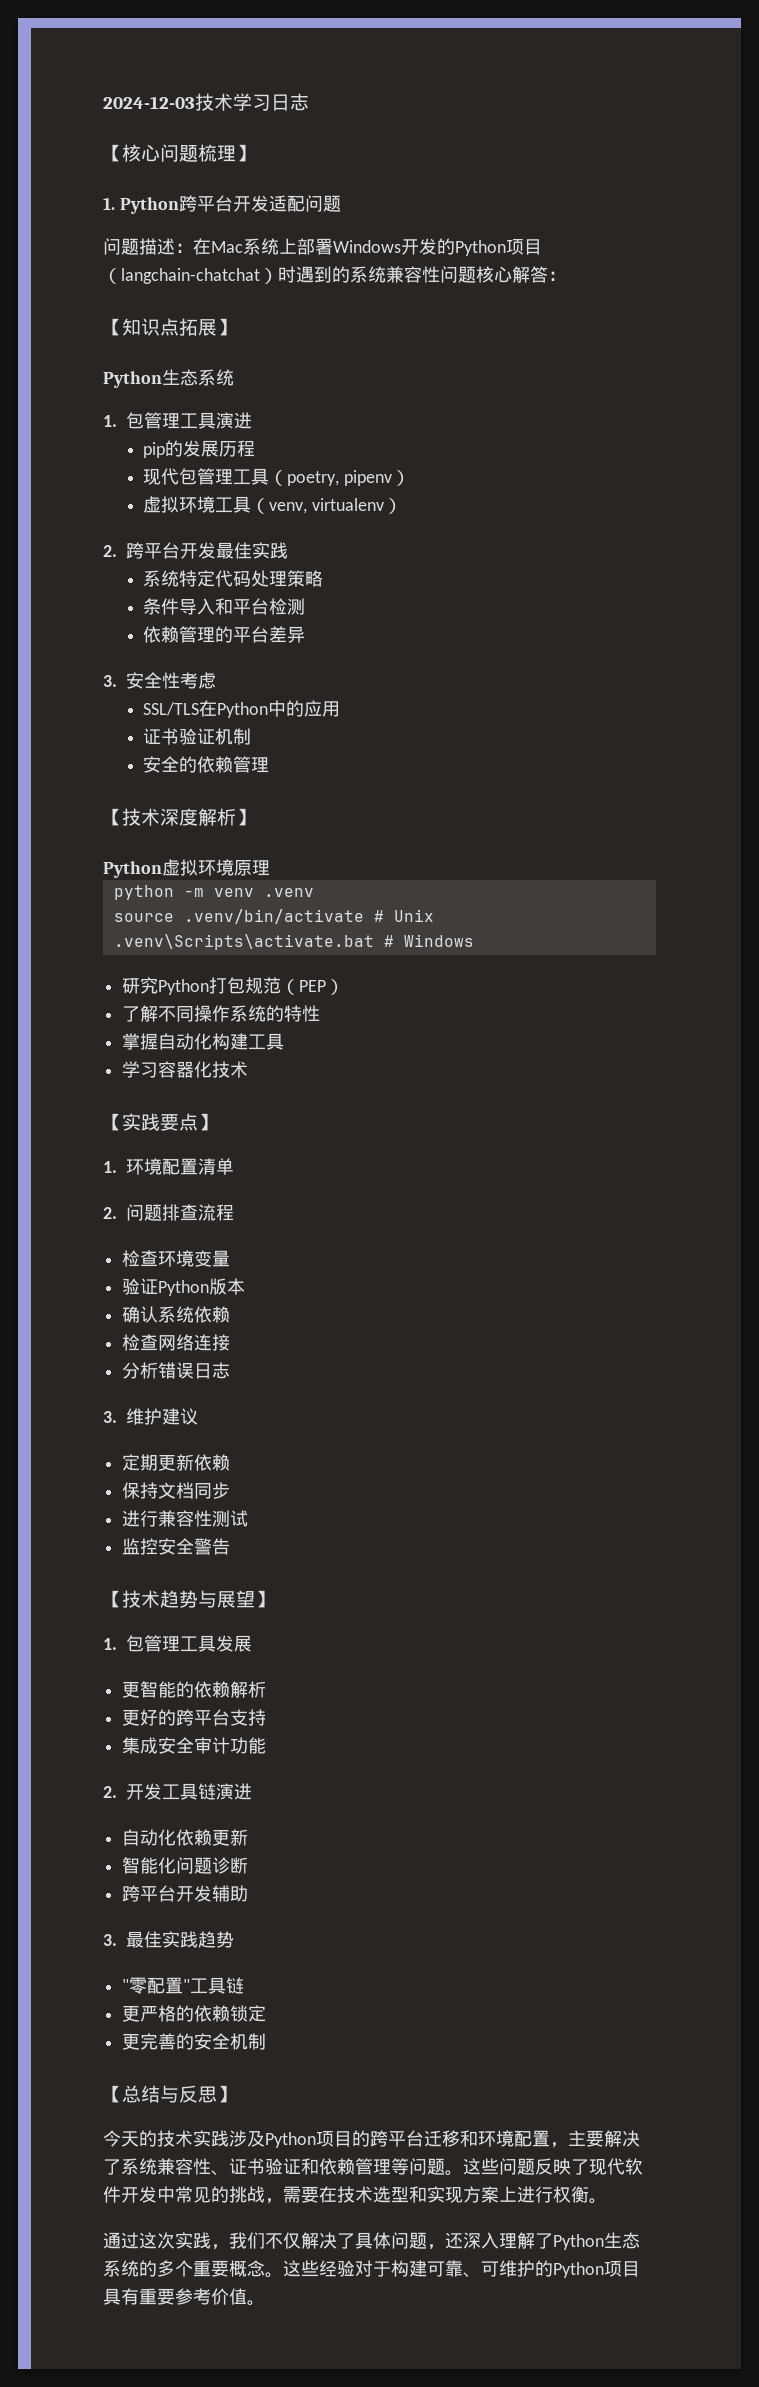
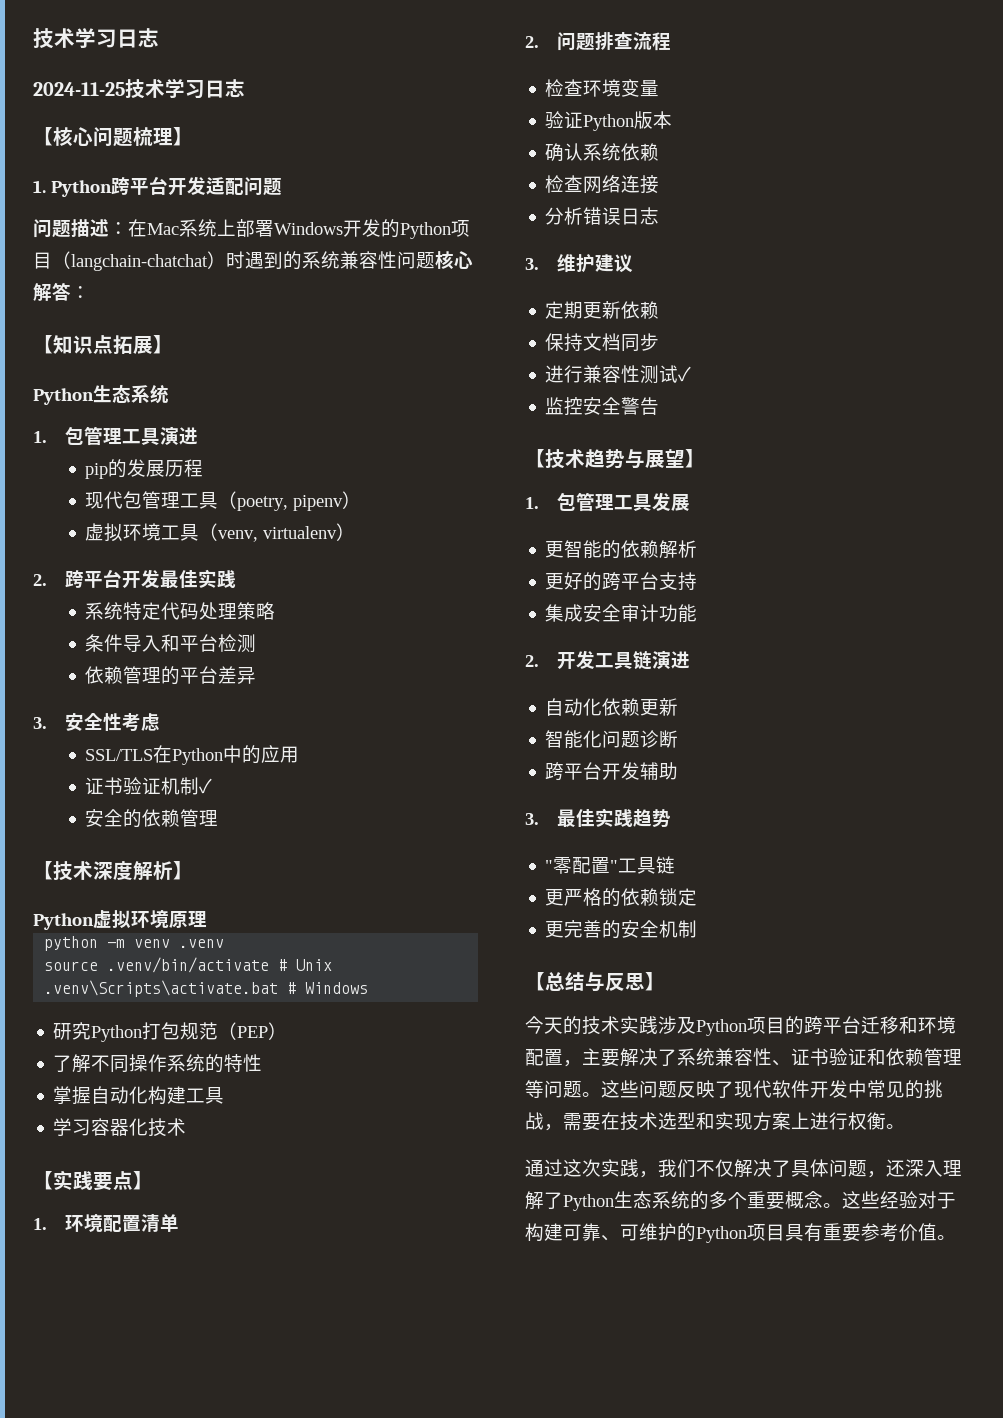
[103,96,195,109] 2024-12-03 -> [33,28,159,49] [33,82,125,96] 技术学习日志 // 2024-11-25
(252, 736) none -> [199,778,213,794] ✓
(249, 1518) none -> [678,366,692,382] ✓

